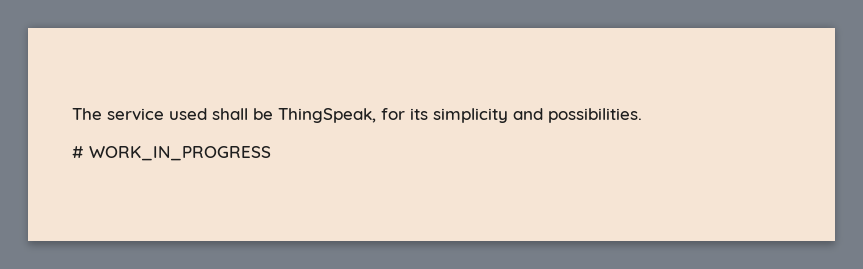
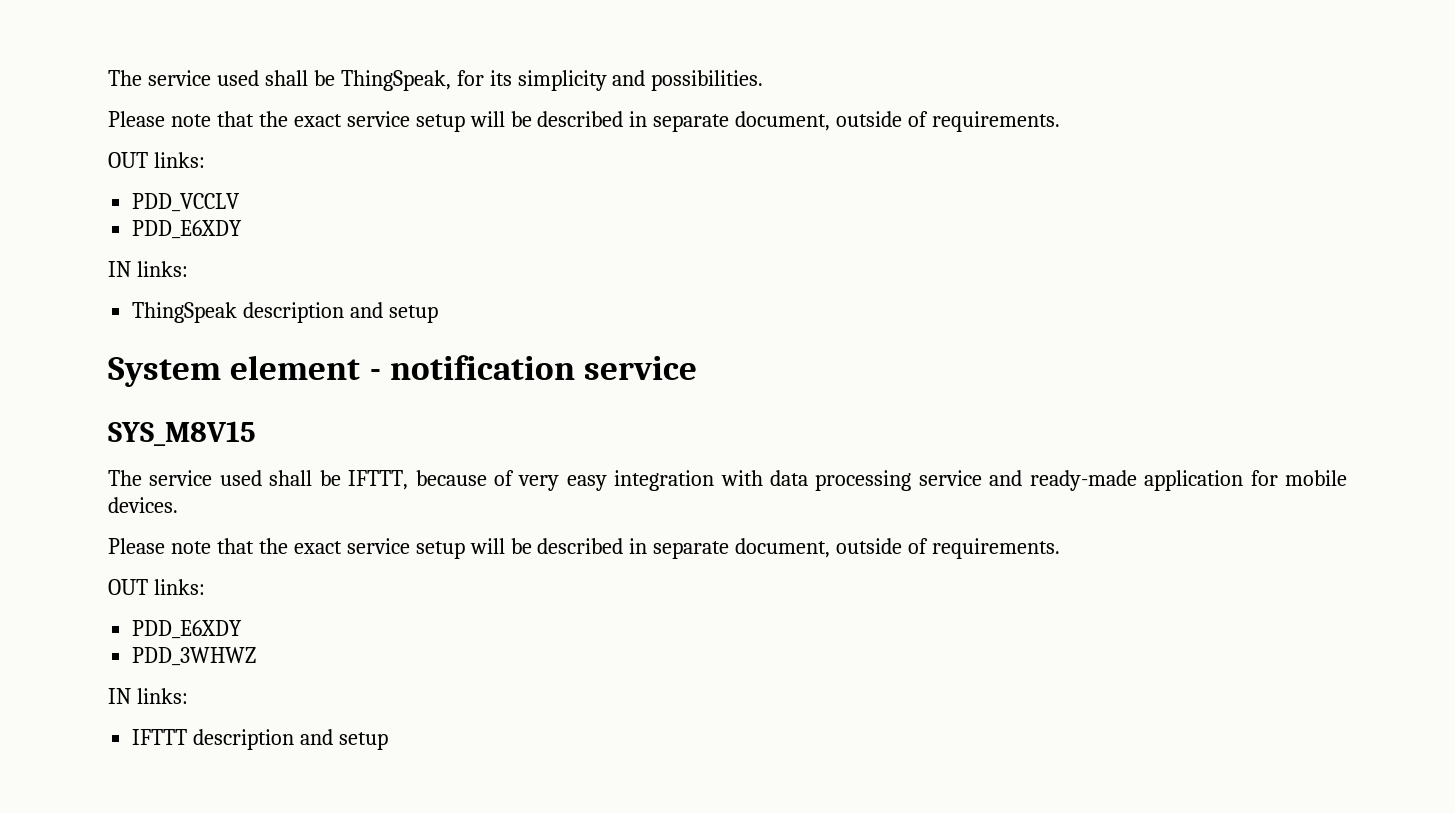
[72,146,271,161] # WORK_IN_PROGRESS -> [108,111,1061,132] [108,152,205,168] [132,193,241,212] [132,220,243,239] [108,261,188,277] [132,302,439,323] [108,355,698,387] [108,421,256,446] [108,470,1348,491] [108,497,178,513] [108,538,1061,559] [108,579,205,595] [132,620,243,639] [132,647,257,666] [108,688,188,704] [132,729,389,750] Please note that the exact service setup will be described in separate document, outside of requirements. // OUT links: // PDD_VCCLV // PDD_E6XDY // IN links: // ThingSpeak description and setup // System element - notification service // SYS_M8V15 // The service used shall be IFTTT, because of very easy integration with data processing service and ready-made application for mobile devices. // Please note that the exact service setup will be described in separate document, outside of requirements. // OUT links: // PDD_E6XDY // PDD_3WHWZ // IN links: // IFTTT description and setup

